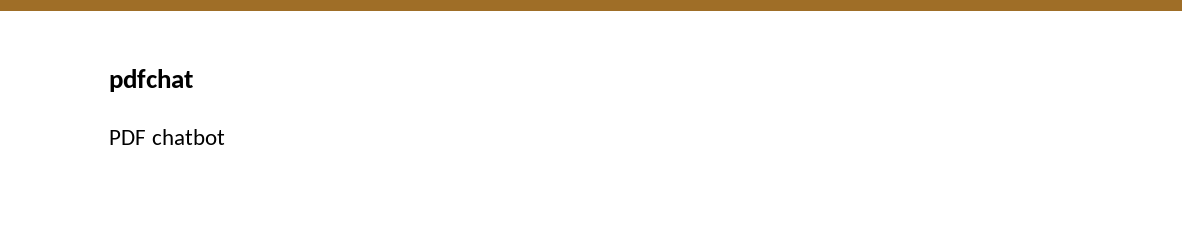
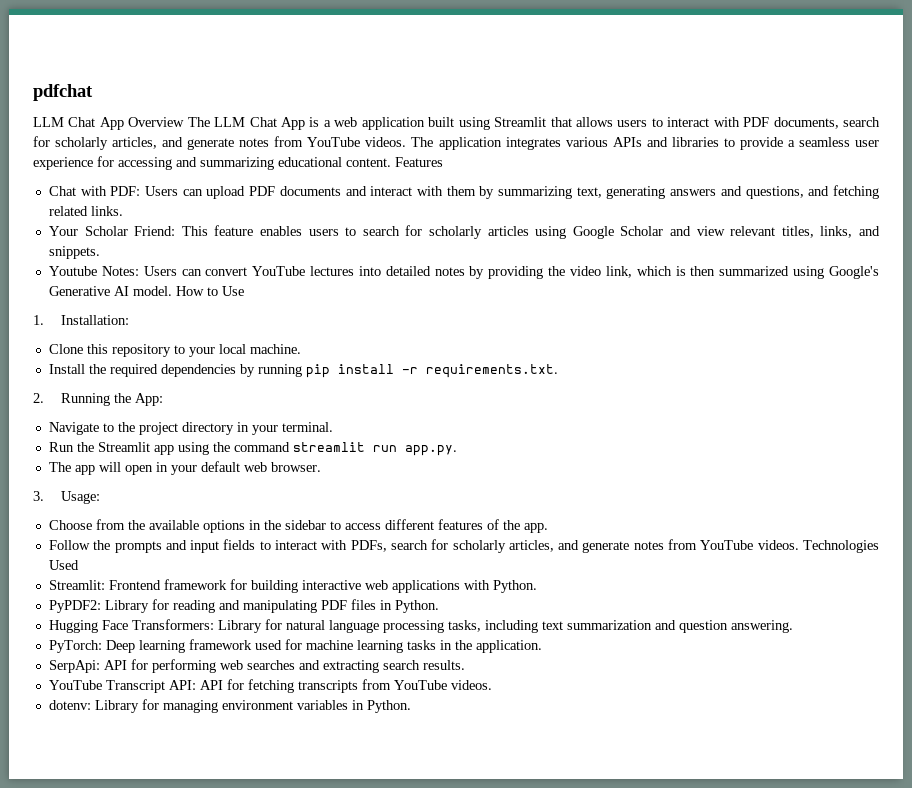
[109,129,226,145] PDF chatbot -> [33,117,880,130] [33,136,879,150] [33,156,443,170] [48,185,879,199] [48,206,123,216] [48,225,880,239] [48,246,100,259] [48,266,879,279] [48,286,244,296] [33,315,129,325] [48,344,301,357] [48,364,558,378] [33,393,163,406] [48,422,333,435] [48,442,457,456] [48,461,321,475] [33,491,100,504] [48,519,548,533] [48,539,880,553] [48,560,79,570] [48,579,537,593] [48,599,439,613] [48,619,793,633] [48,639,542,653] [48,659,465,673] [48,679,492,693] [48,699,411,713] LLM Chat App Overview The LLM Chat App is a web application built using Streamlit that allows users to interact with PDF documents, search for scholarly articles, and generate notes from YouTube videos. The application integrates various APIs and libraries to provide a seamless user experience for accessing and summarizing educational content. Features // Chat with PDF: Users can upload PDF documents and interact with them by summarizing text, generating answers and questions, and fetching related links. // Your Scholar Friend: This feature enables users to search for scholarly articles using Google Scholar and view relevant titles, links, and snippets. // Youtube Notes: Users can convert YouTube lectures into detailed notes by providing the video link, which is then summarized using Google's Generative AI model. How to Use // 1. Installation: // Clone this repository to your local machine. // Install the required dependencies by running pip install -r requirements.txt. // 2. Running the App: // Navigate to the project directory in your terminal. // Run the Streamlit app using the command streamlit run app.py. // The app will open in your default web browser. // 3. Usage: // Choose from the available options in the sidebar to access different features of the app. // Follow the prompts and input fields to interact with PDFs, search for scholarly articles, and generate notes from YouTube videos. Technologies Used // Streamlit: Frontend framework for building interactive web applications with Python. // PyPDF2: Library for reading and manipulating PDF files in Python. // Hugging Face Transformers: Library for natural language processing tasks, including text summarization and question answering. // PyTorch: Deep learning framework used for machine learning tasks in the application. // SerpApi: API for performing web searches and extracting search results. // YouTube Transcript API: API for fetching transcripts from YouTube videos. // dotenv: Library for managing environment variables in Python.

